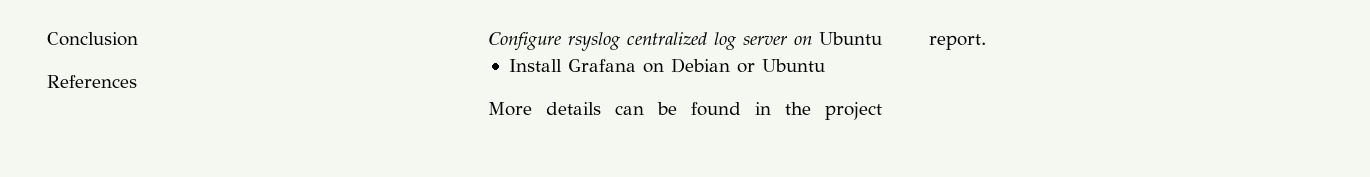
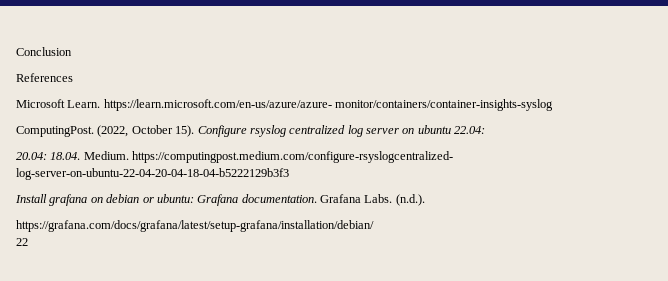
(137, 81) none -> [16,99,554,111] [16,125,195,137] Microsoft Learn. https://learn.microsoft.com/en-us/azure/azure- monitor/containers/container-insights-syslog // ComputingPost. (2022, October 15).
[819,32,882,45] [508,58,825,73] [488,102,882,120] [929,34,986,50] Ubuntu // Install Grafana on Debian or Ubuntu // More details can be found in the project report. -> [417,125,486,134] [16,151,454,163] [16,168,289,180] [15,194,425,206] [16,220,374,232] [16,238,28,246] ubuntu 22.04: // 20.04: 18.04. Medium. https://computingpost.medium.com/configure-rsyslogcentralized- log-server-on-ubuntu-22-04-20-04-18-04-b5222129b3f3 // Install grafana on debian or ubuntu: Grafana documentation. Grafana Labs. (n.d.). // https://grafana.com/docs/grafana/latest/setup-grafana/installation/debian/ // 22

